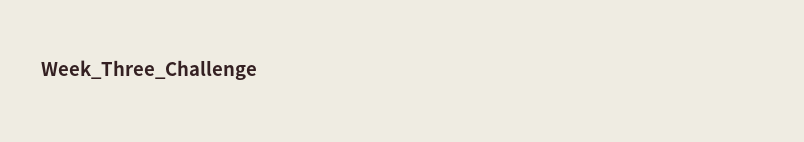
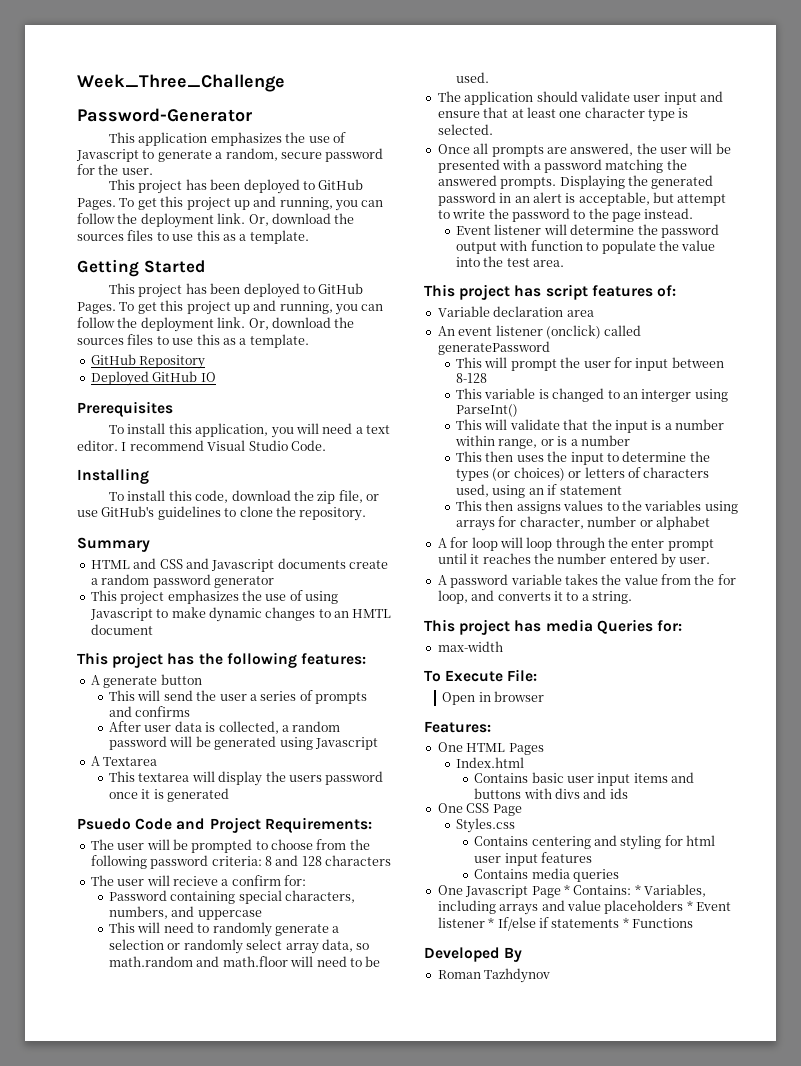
(257, 70) none -> [77,108,252,122] [109,132,346,146] [76,148,384,162] [77,164,153,175] [109,179,364,194] [77,196,384,211] [77,213,355,228] [77,230,309,244] [77,259,205,277] [109,283,364,298] [77,300,384,315] [77,317,355,332] [77,334,309,348] [90,354,206,369] [90,371,216,386] [77,401,173,417] [109,423,391,438] [77,440,326,451] [77,468,149,484] [109,490,380,504] [77,506,367,521] [77,537,150,552] [90,558,388,572] [90,574,274,588] [90,590,338,605] [89,607,392,622] [90,624,153,635] [77,652,366,668] [90,674,202,688] [109,690,368,704] [109,706,191,717] [109,721,341,734] [109,736,378,750] [90,756,158,766] [109,771,384,786] [109,788,230,802] [77,817,372,833] [90,839,370,853] [90,855,391,869] [90,875,306,886] [109,890,356,904] [109,906,262,920] [109,922,340,937] [109,939,370,954] [109,956,381,967] [456,72,490,83] [437,91,723,105] [437,107,689,122] [437,124,493,135] [437,143,731,157] [437,159,687,173] [437,175,714,190] [437,192,727,206] [437,208,694,222] [456,224,719,238] [456,240,716,254] [456,256,565,267] [424,284,676,300] [437,306,594,317] [437,325,642,339] [437,341,550,355] [456,357,724,371] [456,373,488,383] [456,388,728,402] [456,404,519,417] [456,419,725,433] [455,435,630,449] [456,451,710,465] [456,467,710,482] [456,484,622,498] [456,500,738,514] [456,516,710,531] [437,537,714,551] [437,553,711,568] [437,574,736,588] [437,590,632,604] [424,619,682,635] [437,641,503,652] [424,669,538,682] [442,691,545,705] [424,721,491,733] [437,742,544,755] [456,757,525,768] [474,772,695,786] [474,788,628,799] [437,803,522,816] [456,818,516,833] [474,835,716,850] [474,852,593,866] [474,868,620,882] [437,884,706,898] [437,900,731,915] [437,917,693,931] [424,947,523,962] [437,968,551,983] // Password-Generator // This application emphasizes the use of Javascript to generate a random, secure password for the user. // This project has been deployed to GitHub Pages. To get this project up and running, you can follow the deployment link. Or, download the sources files to use this as a template. // Getting Started // This project has been deployed to GitHub Pages. To get this project up and running, you can follow the deployment link. Or, download the sources files to use this as a template. // GitHub Repository // Deployed GitHub IO // Prerequisites // To install this application, you will need a text editor. I recommend Visual Studio Code. // Installing // To install this code, download the zip file, or use GitHub's guidelines to clone the repository. // Summary // HTML and CSS and Javascript documents create a random password generator // This project emphasizes the use of using Javascript to make dynamic changes to an HMTL document // This project has the following features: // A generate button // This will send the user a series of prompts and confirms // After user data is collected, a random password will be generated using Javascript // A Textarea // This textarea will display the users password once it is generated // Psuedo Code and Project Requirements: // The user will be prompted to choose from the following password criteria: 8 and 128 characters // The user will recieve a confirm for: // Password containing special characters, numbers, and uppercase // This will need to randomly generate a selection or randomly select array data, so math.random and math.floor will need to be used. // The application should validate user input and ensure that at least one character type is selected. // Once all prompts are answered, the user will be presented with a password matching the answered prompts. Displaying the generated password in an alert is acceptable, but attempt to write the password to the page instead. // Event listener will determine the password output with function to populate the value into the test area. // This project has script features of: // Variable declaration area // An event listener (onclick) called generatePassword // This will prompt the user for input between 8-128 // This variable is changed to an interger using ParseInt() // This will validate that the input is a number within range, or is a number // This then uses the input to determine the types (or choices) or letters of characters used, using an if statement // This then assigns values to the variables using arrays for character, number or alphabet // A for loop will loop through the enter prompt until it reaches the number entered by user. // A password variable takes the value from the for loop, and converts it to a string. // This project has media Queries for: // max-width // To Execute File: // Open in browser // Features: // One HTML Pages // Index.html // Contains basic user input items and buttons with divs and ids // One CSS Page // Styles.css // Contains centering and styling for html user input features // Contains media queries // One Javascript Page * Contains: * Variables, including arrays and value placeholders * Event listener * If/else if statements * Functions // Developed By // Roman Tazhdynov

